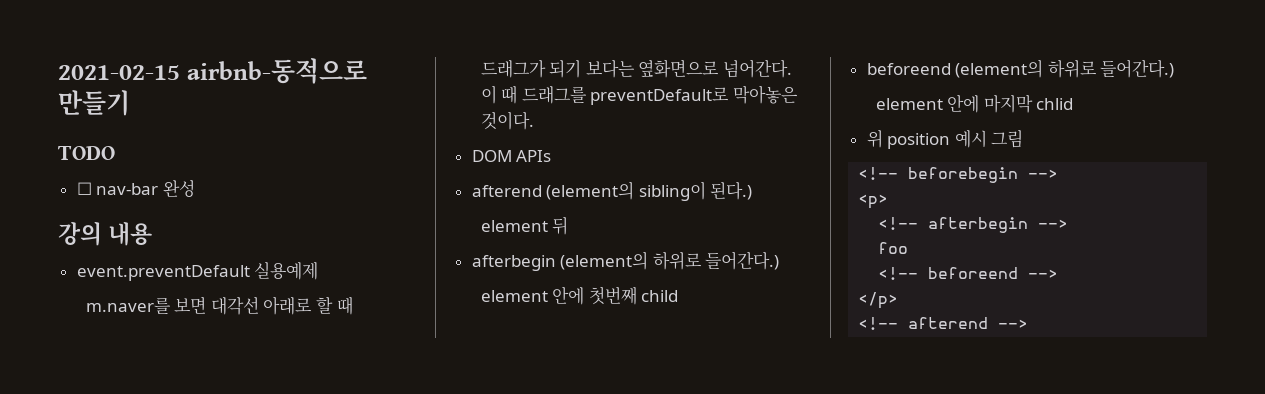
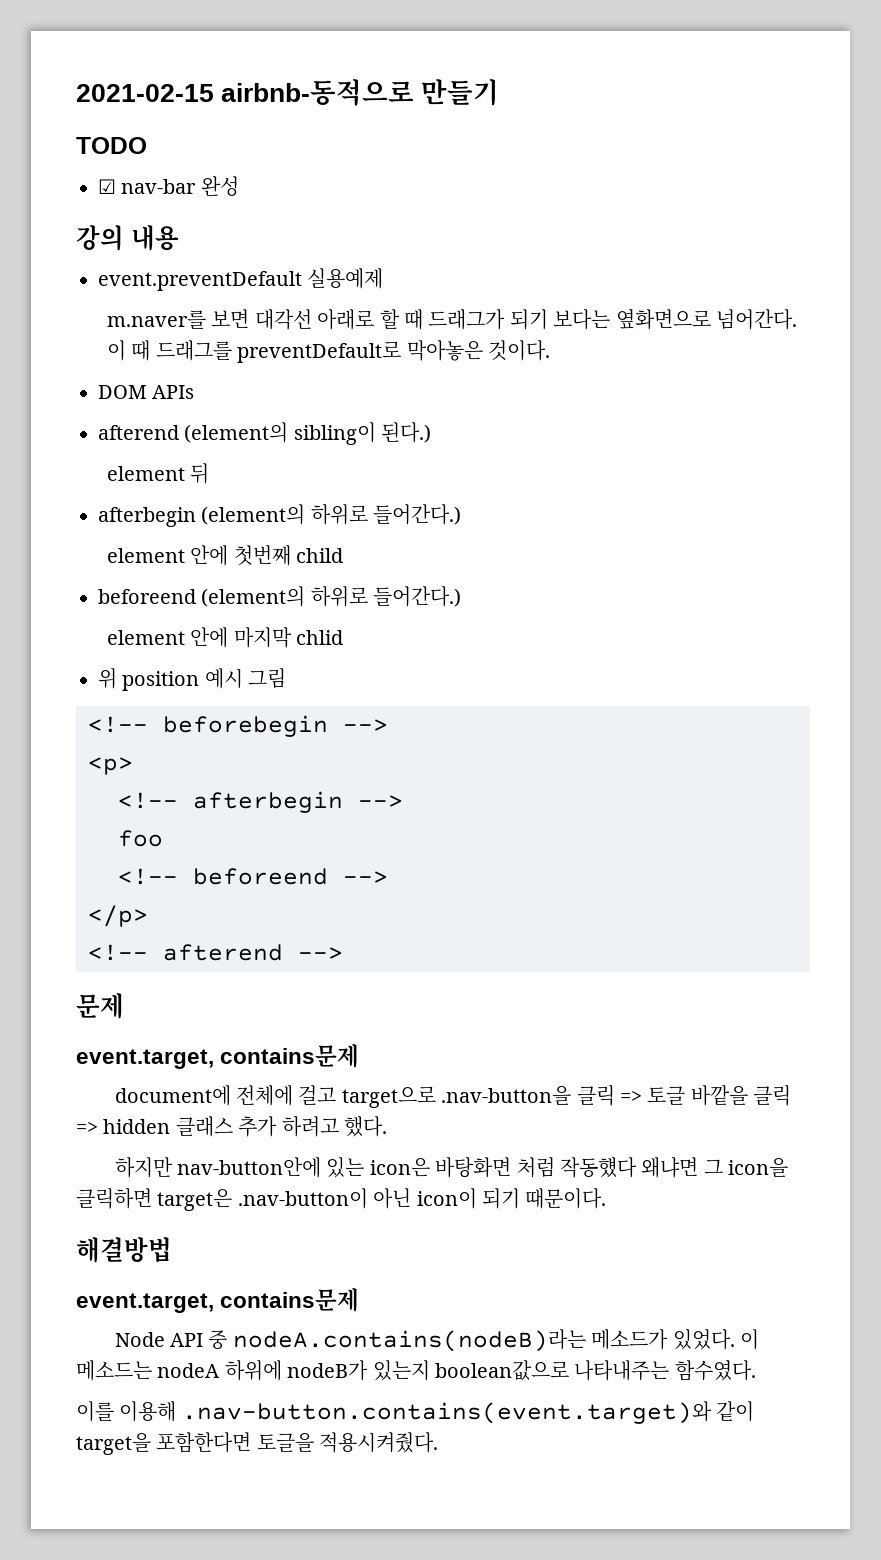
[76,182,92,195] ☐ -> [98,179,116,194] ☑
(1029, 324) none -> [76,993,124,1019] [76,1044,360,1069] [114,1085,792,1108] [76,1116,387,1137] [114,1157,789,1178] [76,1188,607,1211] [76,1237,172,1263] [76,1288,360,1313] [114,1329,760,1352] [76,1360,756,1381] [76,1401,755,1424] [76,1432,439,1455] // 문제 // event.target, contains문제 // document에 전체에 걸고 target으로 .nav-button을 클릭 => 토글 바깥을 클릭 => hidden 클래스 추가 하려고 했다. // 하지만 nav-button안에 있는 icon은 바탕화면 처럼 작동헀다 왜냐면 그 icon을 클릭하면 target은 .nav-button이 아닌 icon이 되기 때문이다. // 해결방법 // event.target, contains문제 // Node API 중 nodeA.contains(nodeB)라는 메소드가 있었다. 이 메소드는 nodeA 하위에 nodeB가 있는지 boolean값으로 나타내주는 함수였다. // 이를 이용해 .nav-button.contains(event.target)와 같이 target을 포함한다면 토글을 적용시켜줬다.

